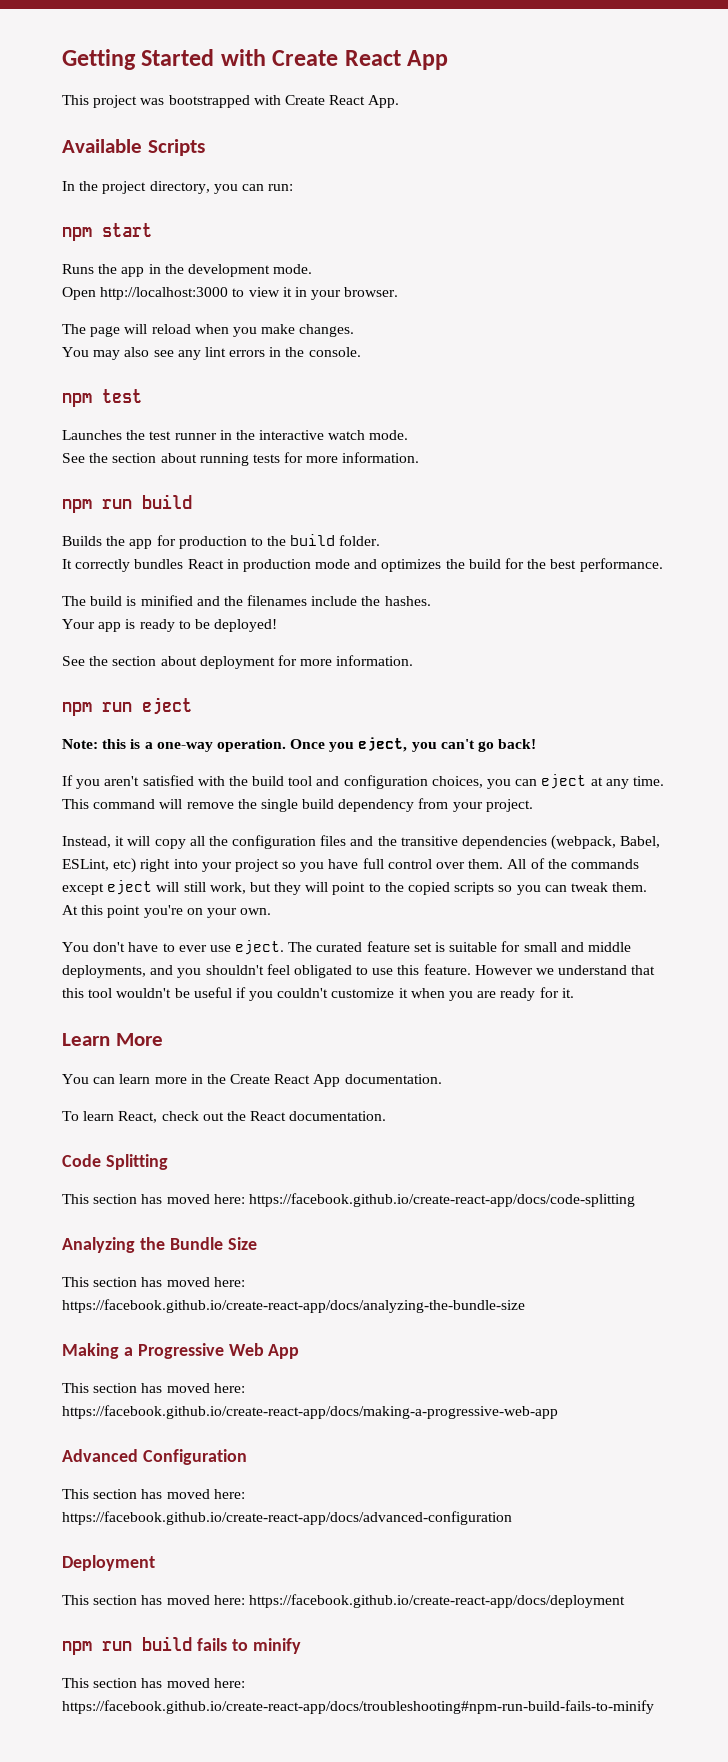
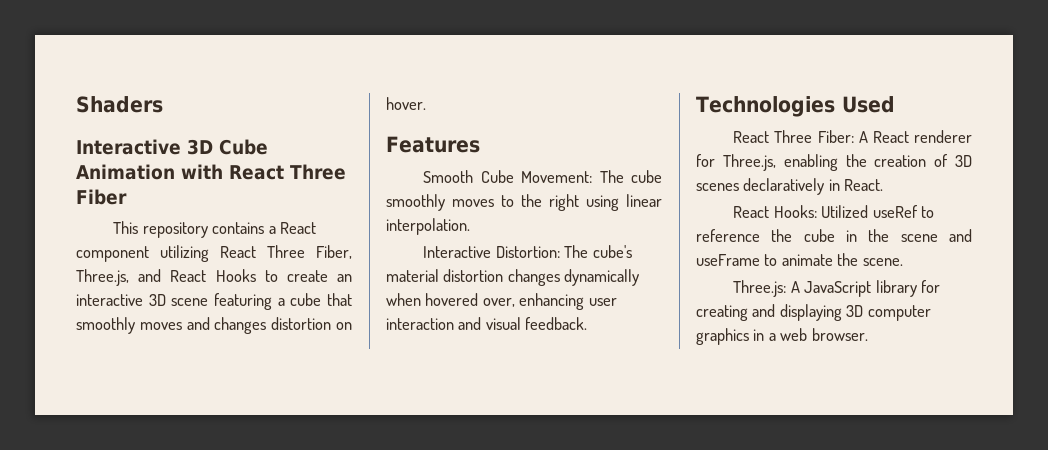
[62,49,449,70] [62,95,400,108] [62,139,205,156] [62,181,294,194] [62,223,152,241] [62,264,313,277] [62,287,399,300] [62,324,355,337] [62,347,361,360] [62,389,142,407] [62,430,409,440] [62,452,420,466] [62,494,192,513] [62,534,381,549] [62,558,663,572] [62,595,431,606] [62,619,278,632] [62,655,414,669] [62,697,192,716] [62,737,537,752] [62,774,664,789] [62,798,533,812] [62,835,661,850] [62,858,639,873] [62,880,648,895] [62,905,272,918] [62,940,631,955] [62,964,656,978] [62,987,574,1001] [62,1033,163,1046] [62,1074,442,1087] [62,1111,387,1123] [62,1154,168,1170] [62,1193,635,1207] [62,1237,257,1253] [62,1277,245,1287] [62,1299,525,1313] [62,1343,300,1359] [62,1383,245,1393] [62,1405,558,1419] [62,1449,247,1465] [62,1489,245,1499] [62,1511,512,1525] [62,1555,155,1571] [62,1594,625,1608] [62,1636,301,1655] [62,1678,245,1688] [62,1700,654,1714] Getting Started with Create React App // This project was bootstrapped with Create React App. // Available Scripts // In the project directory, you can run: // npm start // Runs the app in the development mode. // Open http://localhost:3000 to view it in your browser. // The page will reload when you make changes. // You may also see any lint errors in the console. // npm test // Launches the test runner in the interactive watch mode. // See the section about running tests for more information. // npm run build // Builds the app for production to the build folder. // It correctly bundles React in production mode and optimizes the build for the best performance. // The build is minified and the filenames include the hashes. // Your app is ready to be deployed! // See the section about deployment for more information. // npm run eject // Note: this is a one-way operation. Once you eject, you can't go back! // If you aren't satisfied with the build tool and configuration choices, you can eject at any time. This command will remove the single build dependency from your project. // Instead, it will copy all the configuration files and the transitive dependencies (webpack, Babel, ESLint, etc) right into your project so you have full control over them. All of the commands except eject will still work, but they will point to the copied scripts so you can tweak them. At this point you're on your own. // You don't have to ever use eject. The curated feature set is suitable for small and middle deployments, and you shouldn't feel obligated to use this feature. However we understand that this tool wouldn't be useful if you couldn't customize it when you are ready for it. // Learn More // You can learn more in the Create React App documentation. // To learn React, check out the React documentation. // Code Splitting // This section has moved here: https://facebook.github.io/create-react-app/docs/code-splitting // Analyzing the Bundle Size // This section has moved here: https://facebook.github.io/create-react-app/docs/analyzing-the-bundle-size // Making a Progressive Web App // This section has moved here: https://facebook.github.io/create-react-app/docs/making-a-progressive-web-app // Advanced Configuration // This section has moved here: https://facebook.github.io/create-react-app/docs/advanced-configuration // Deployment // This section has moved here: https://facebook.github.io/create-react-app/docs/deployment // npm run build fails to minify // This section has moved here: https://facebook.github.io/create-react-app/docs/troubleshooting#npm-run-build-fails-to-minify -> [76,96,163,113] [76,139,268,155] [76,164,346,180] [76,189,127,205] [113,221,317,238] [76,245,352,262] [76,269,352,286] [76,293,352,310] [76,317,353,334] [386,97,426,110] [386,136,480,153] [423,170,662,183] [386,194,662,211] [386,218,470,235] [423,245,632,258] [386,269,640,286] [386,293,617,310] [386,317,588,330] [696,96,895,117] [733,130,972,143] [696,154,972,171] [696,178,884,195] [733,205,935,218] [696,229,972,242] [696,253,903,266] [733,280,941,297] [696,304,931,321] [696,328,868,345] Shaders // Interactive 3D Cube Animation with React Three Fiber // This repository contains a React component utilizing React Three Fiber, Three.js, and React Hooks to create an interactive 3D scene featuring a cube that smoothly moves and changes distortion on hover. // Features // Smooth Cube Movement: The cube smoothly moves to the right using linear interpolation. // Interactive Distortion: The cube's material distortion changes dynamically when hovered over, enhancing user interaction and visual feedback. // Technologies Used // React Three Fiber: A React renderer for Three.js, enabling the creation of 3D scenes declaratively in React. // React Hooks: Utilized useRef to reference the cube in the scene and useFrame to animate the scene. // Three.js: A JavaScript library for creating and displaying 3D computer graphics in a web browser.

